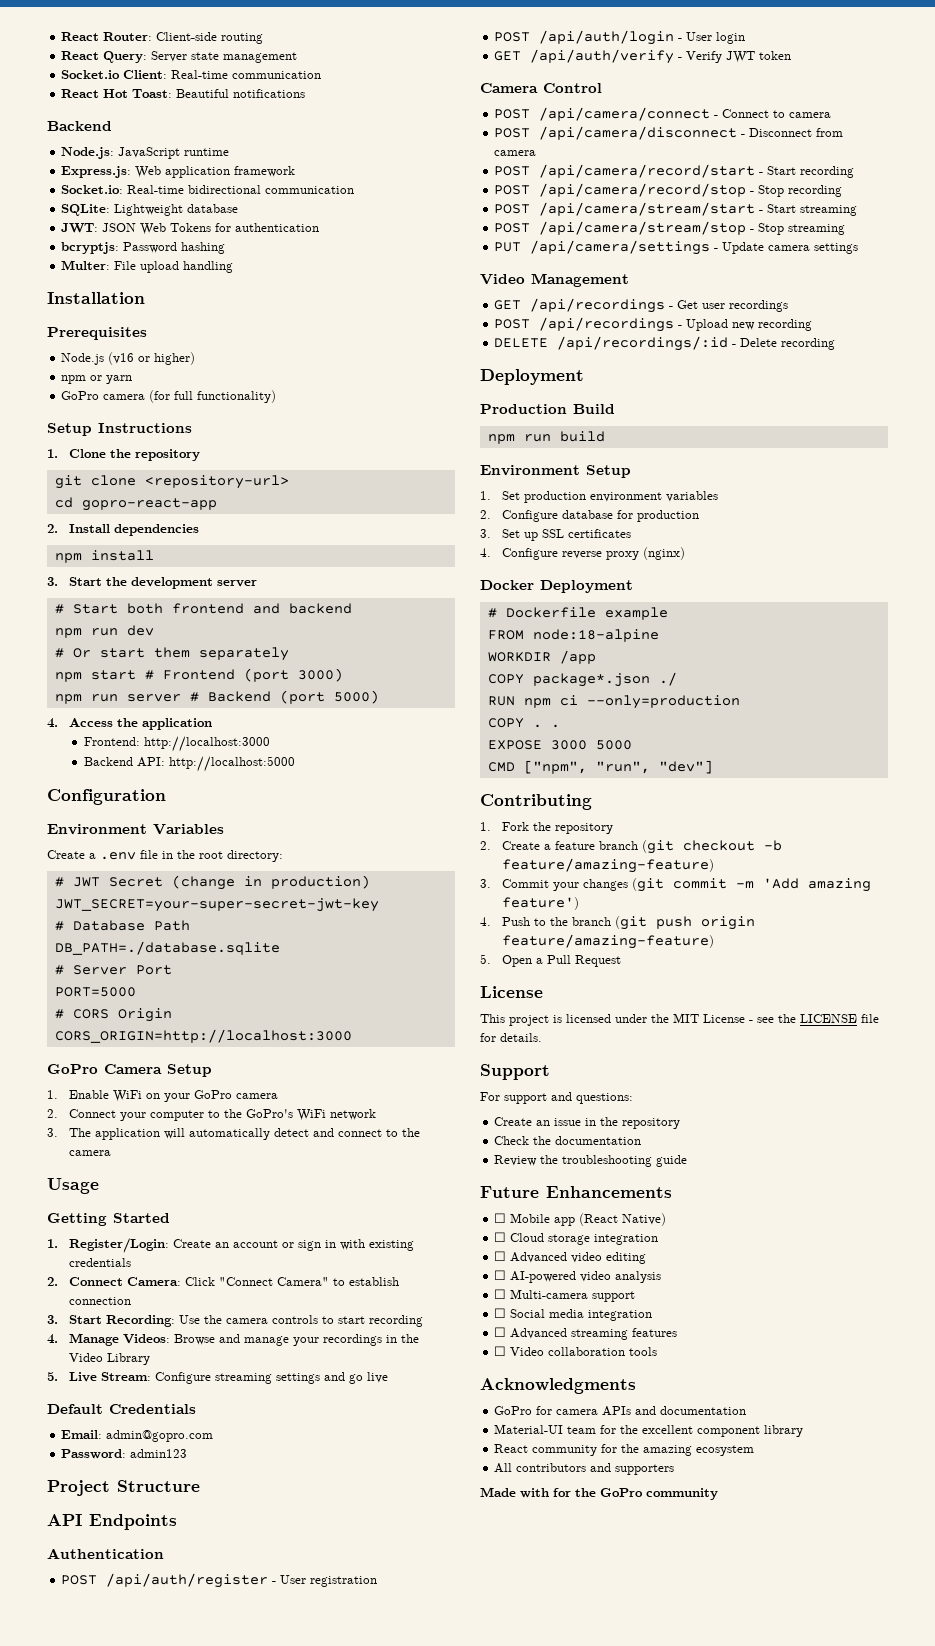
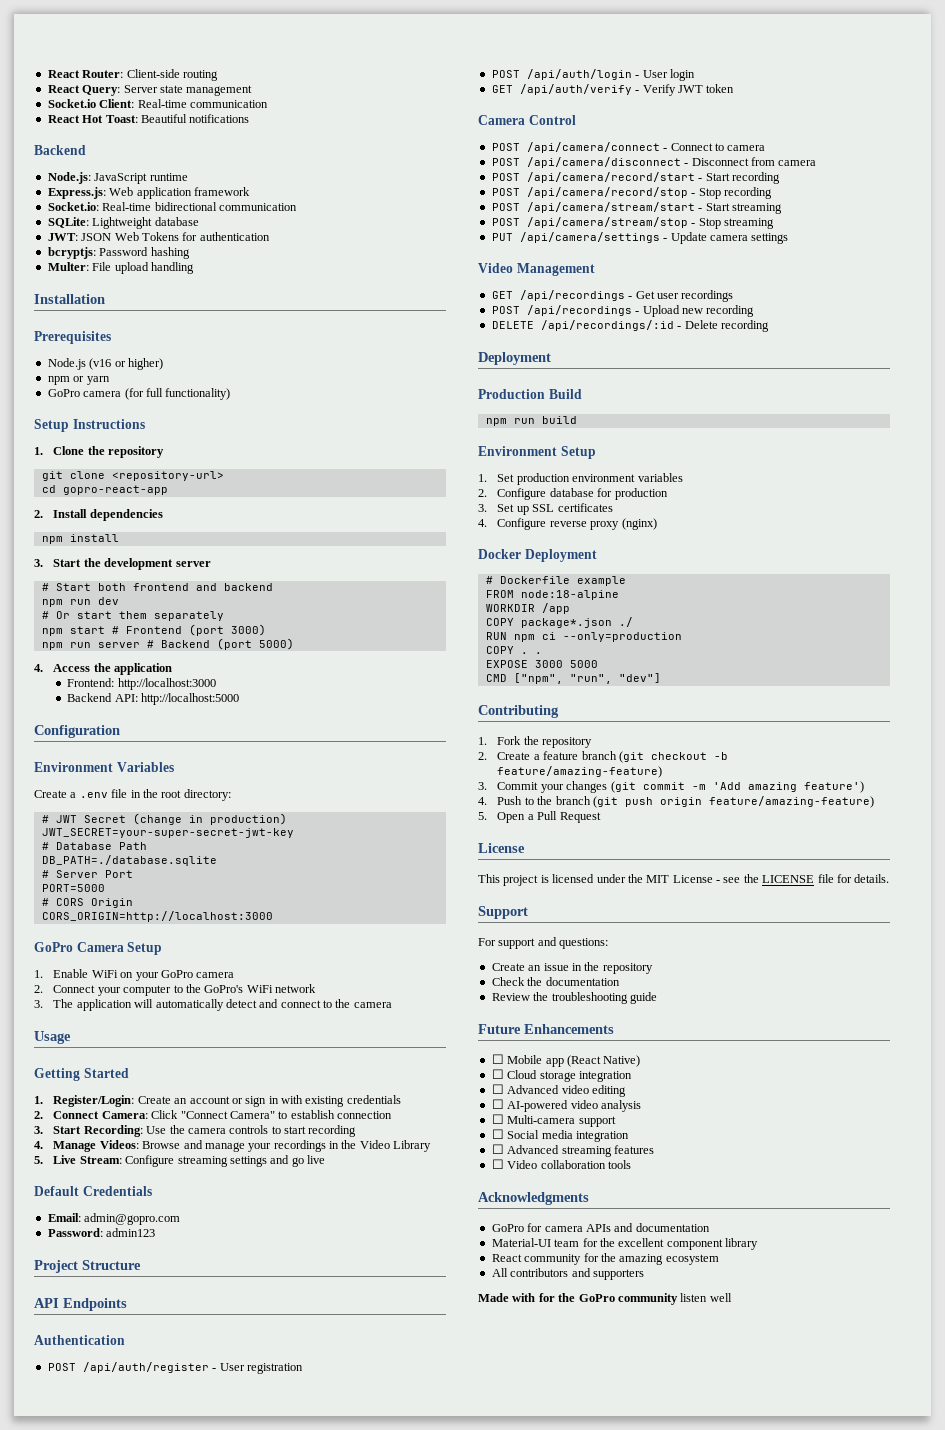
(718, 1494) none -> [680,1293,732,1302] listen well

